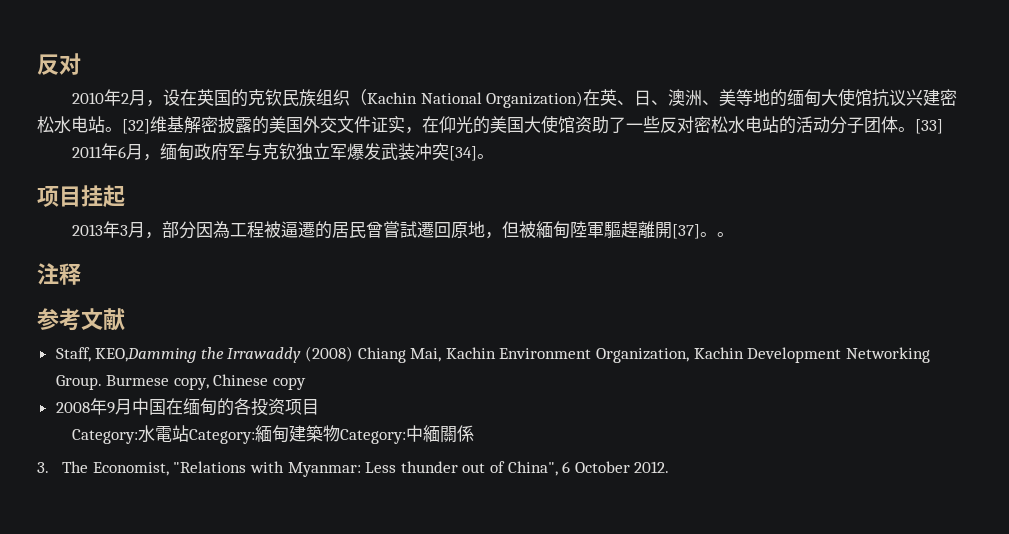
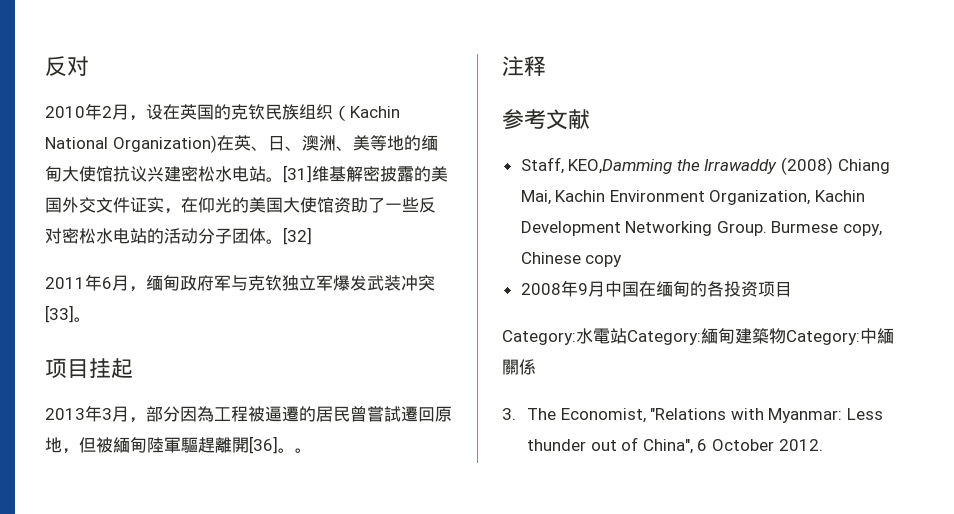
[122,119,150,134] [32] -> [283,165,312,183] [31]
[915,119,943,134] [33] -> [283,227,312,245] [32]
[449,146,478,161] [34] -> [45,305,74,323] [33]
[672,224,701,239] [37] -> [249,436,278,454] [36]

